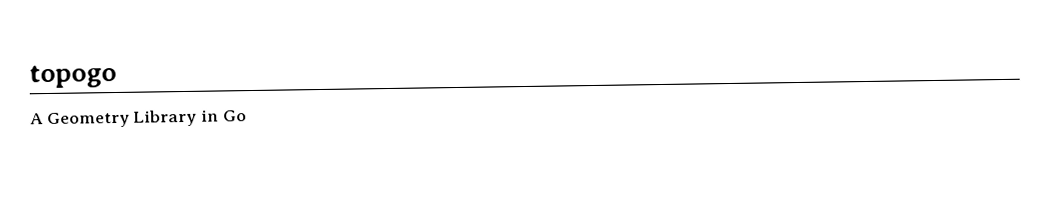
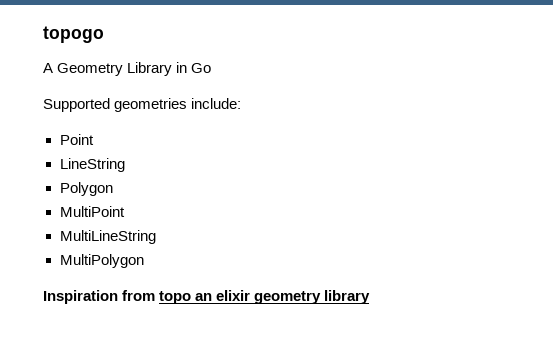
(247, 116) none -> [43,98,242,112] [59,134,94,145] [59,158,125,172] [59,182,113,196] [59,206,125,217] [59,230,156,244] [59,254,144,268] [43,290,371,304] // Supported geometries include: // Point // LineString // Polygon // MultiPoint // MultiLineString // MultiPolygon // Inspiration from topo an elixir geometry library

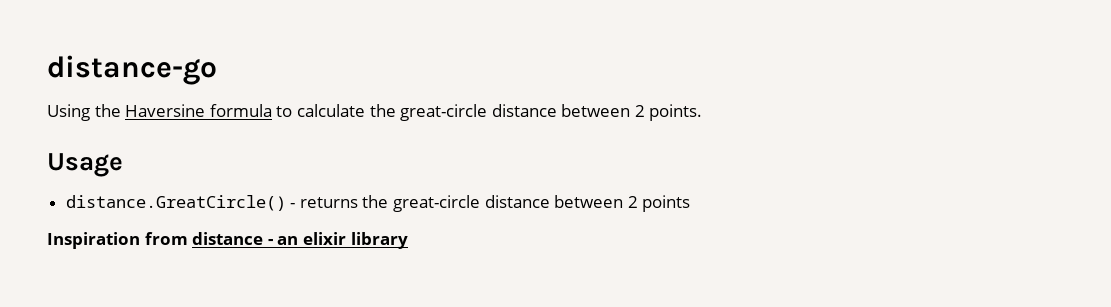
[43,26,104,43] [43,62,212,76] [43,98,242,112] [59,134,94,145] [59,158,125,172] [59,182,113,196] [59,206,125,217] [59,230,156,244] [59,254,144,268] topogo // A Geometry Library in Go // Supported geometries include: // Point // LineString // Polygon // MultiPoint // MultiLineString // MultiPolygon -> [47,55,217,85] [47,104,703,121] [47,153,123,177] [65,195,691,212] distance-go // Using the Haversine formula to calculate the great-circle distance between 2 points. // Usage // distance.GreatCircle() - returns the great-circle distance between 2 points
[159,291,192,304] topo -> [192,232,273,245] distance -
[254,291,322,304] geometry -> (346, 238) none

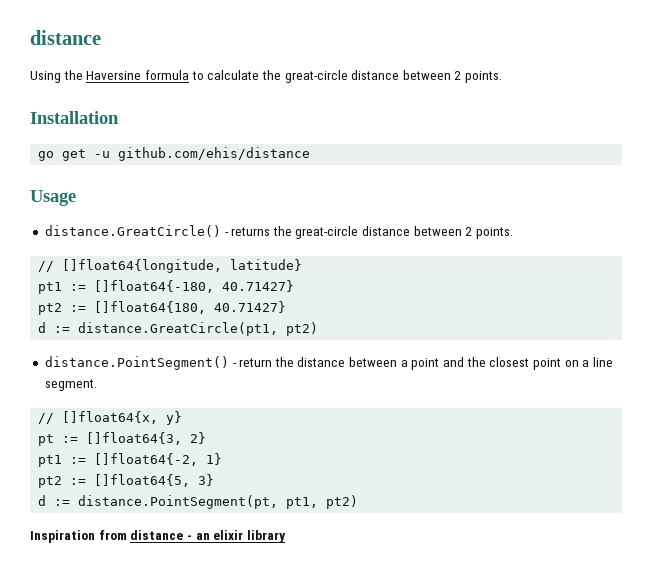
[47,55,217,85] distance-go -> [30,30,101,45] distance
(703, 112) none -> [30,111,119,124] [38,147,311,161] // Installation // go get -u github.com/ehis/distance
[642,195,691,212] points -> [476,227,514,239] [38,259,303,273] [38,280,295,294] [38,301,287,315] [38,322,319,336] [44,356,613,370] [44,379,97,391] [38,411,183,425] [38,432,207,446] [38,453,223,467] [38,474,215,488] [38,495,359,509] points. // // []float64{longitude, latitude} // pt1 := []float64{-180, 40.71427} // pt2 := []float64{180, 40.71427} // d := distance.GreatCircle(pt1, pt2) // distance.PointSegment() - return the distance between a point and the closest point on a line segment. // // []float64{x, y} // pt := []float64{3, 2} // pt1 := []float64{-2, 1} // pt2 := []float64{5, 3} // d := distance.PointSegment(pt, pt1, pt2)

